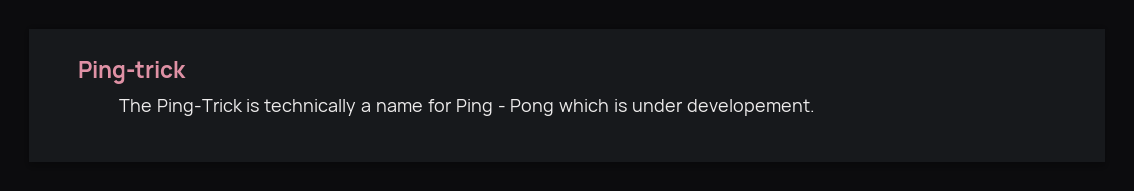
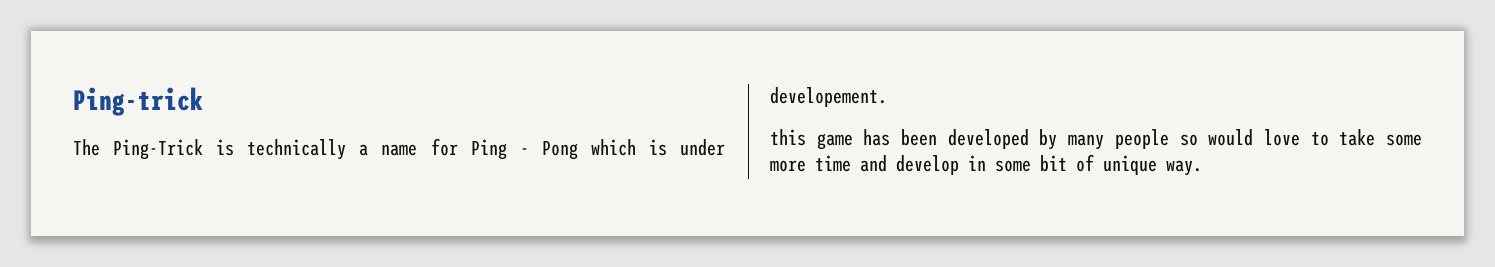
(815, 107) none -> [770,129,1422,150] [770,154,1202,176] // this game has been developed by many people so would love to take some more time and develop in some bit of unique way.

